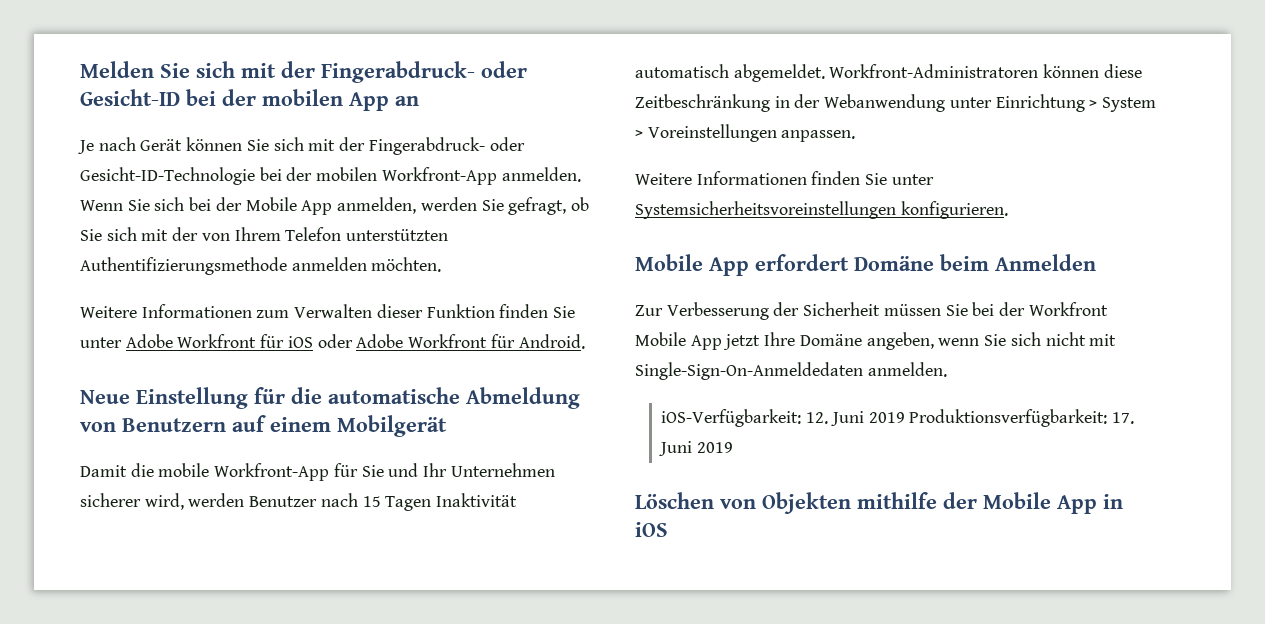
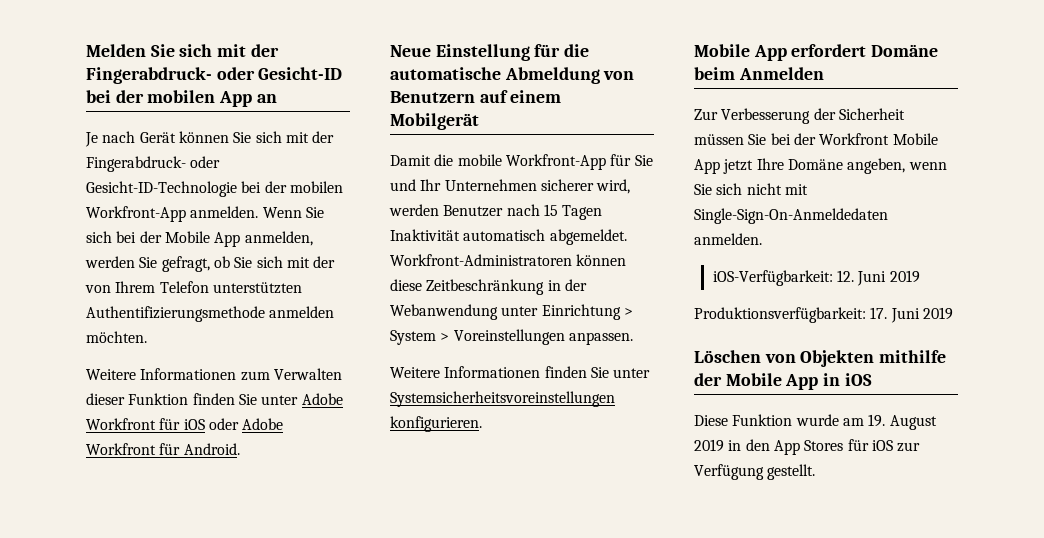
(905, 417) none -> (920, 276) //
(668, 529) none -> [694,414,937,430] [694,439,921,455] [694,464,816,480] // Diese Funktion wurde am 19. August 2019 in den App Stores für iOS zur Verfügung gestellt.

